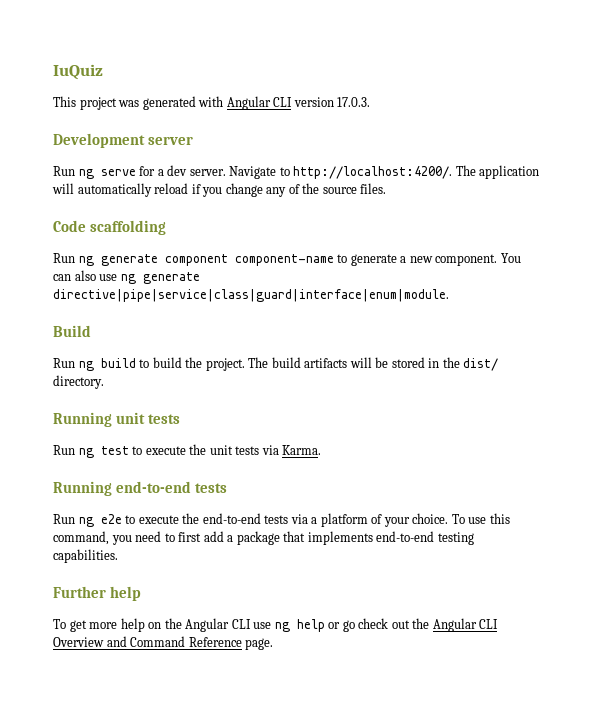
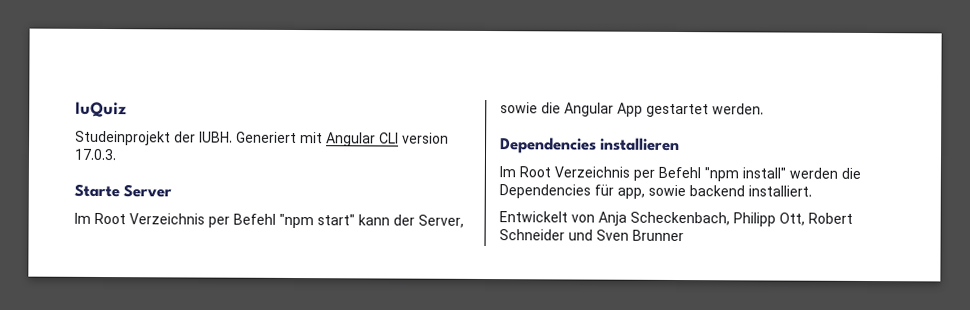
[53,96,224,110] This project was generated with -> [75,130,323,146] Studeinprojekt der IUBH. Generiert mit
[53,133,194,148] [53,165,540,179] [52,183,387,197] [53,220,167,235] [53,253,521,266] [53,270,200,284] [53,289,449,302] [53,325,91,337] [53,357,499,371] [53,375,104,389] [53,412,181,427] [53,444,322,458] [53,481,228,496] [53,513,510,527] [53,531,474,545] [53,549,118,563] [53,586,142,601] [53,618,499,632] [53,636,274,650] Development server // Run ng serve for a dev server. Navigate to http://localhost:4200/. The application will automatically reload if you change any of the source files. // Code scaffolding // Run ng generate component component-name to generate a new component. You can also use ng generate directive|pipe|service|class|guard|interface|enum|module. // Build // Run ng build to build the project. The build artifacts will be stored in the dist/ directory. // Running unit tests // Run ng test to execute the unit tests via Karma. // Running end-to-end tests // Run ng e2e to execute the end-to-end tests via a platform of your choice. To use this command, you need to first add a package that implements end-to-end testing capabilities. // Further help // To get more help on the Angular CLI use ng help or go check out the Angular CLI Overview and Command Reference page. -> [74,183,173,198] [74,212,464,229] [500,102,764,118] [500,137,681,154] [499,166,861,182] [499,184,812,199] [499,211,853,227] [499,229,684,242] Starte Server // Im Root Verzeichnis per Befehl "npm start" kann der Server, sowie die Angular App gestartet werden. // Dependencies installieren // Im Root Verzeichnis per Befehl "npm install" werden die Dependencies für app, sowie backend installiert. // Entwickelt von Anja Scheckenbach, Philipp Ott, Robert Schneider und Sven Brunner

